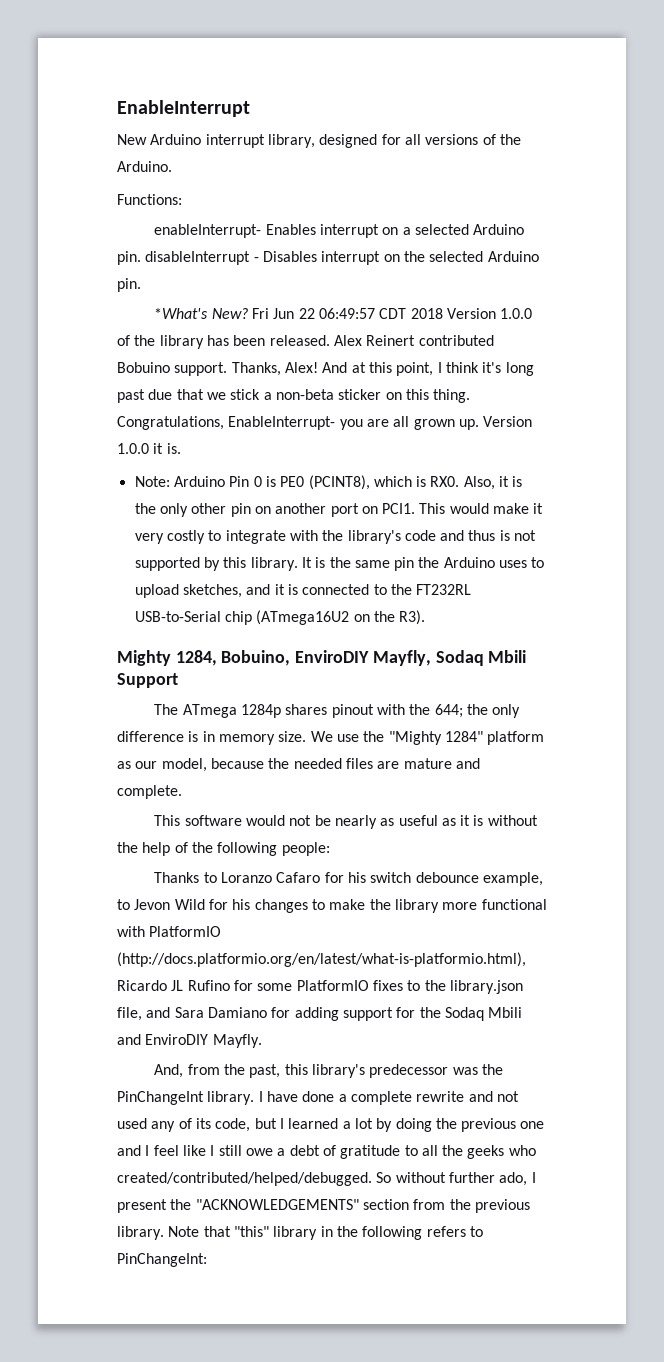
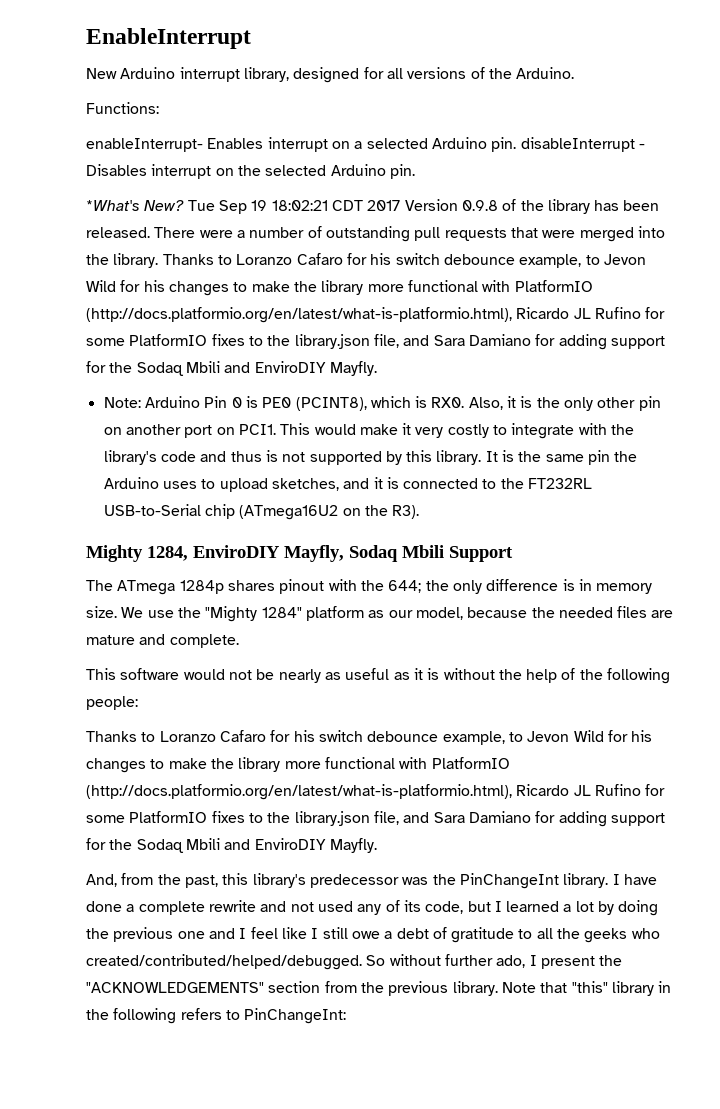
[251,308,533,319] Fri Jun 22 06:49:57 CDT 2018 Version 1.0.0 -> [187,199,498,214] Tue Sep 19 18:02:21 CDT 2017 Version 0.9.8
[333,335,494,346] [117,362,534,376] [117,389,471,403] [117,416,533,430] [117,443,181,454] Alex Reinert contributed Bobuino support. Thanks, Alex! And at this point, I think it's long past due that we stick a non-beta sticker on this thing. Congratulations, EnableInterrupt- you are all grown up. Version 1.0.0 it is. -> [154,226,665,242] [86,253,646,268] [86,280,593,296] [86,307,666,323] [86,334,665,350] [86,361,377,376] There were a number of outstanding pull requests that were merged into the library. Thanks to Loranzo Cafaro for his switch debounce example, to Jevon Wild for his changes to make the library more functional with PlatformIO (http://docs.platformio.org/en/latest/what-is-platformio.html), Ricardo JL Rufino for some PlatformIO fixes to the library.json file, and Sara Damiano for adding support for the Sodaq Mbili and EnviroDIY Mayfly.
[221,650,291,666] Bobuino, -> (188, 553) none

